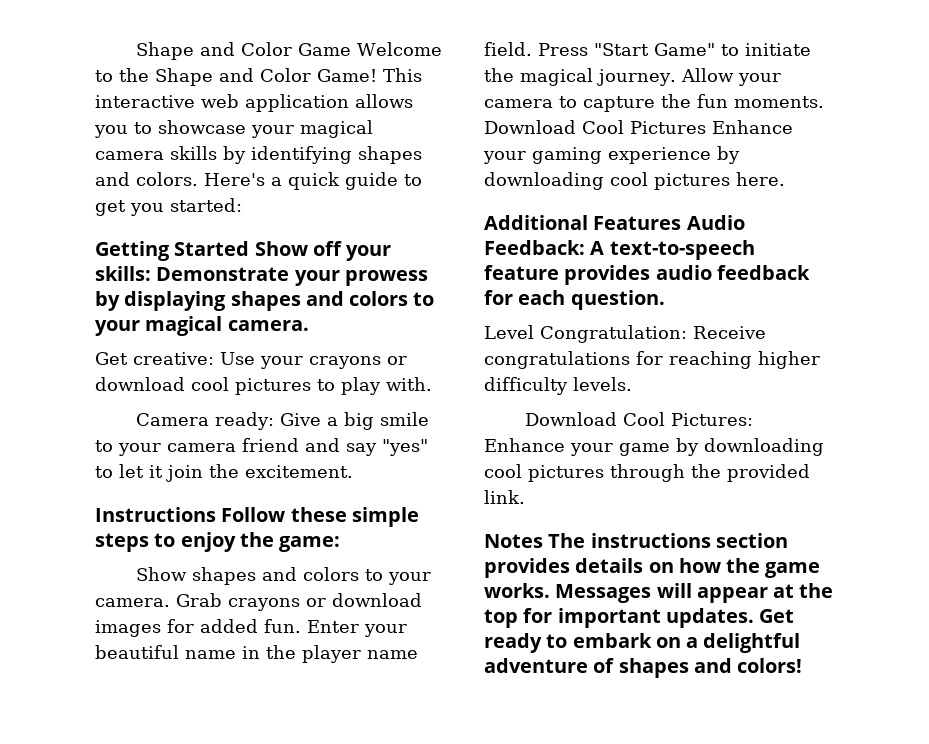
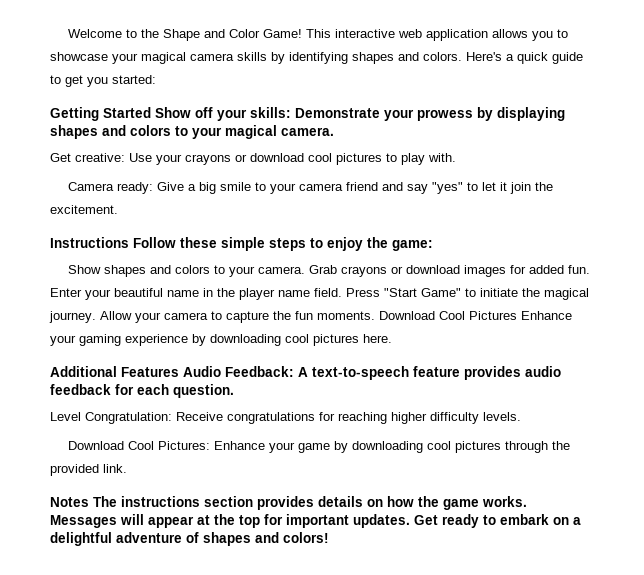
[135,42,351,60] Shape and Color Game -> (67, 33) none

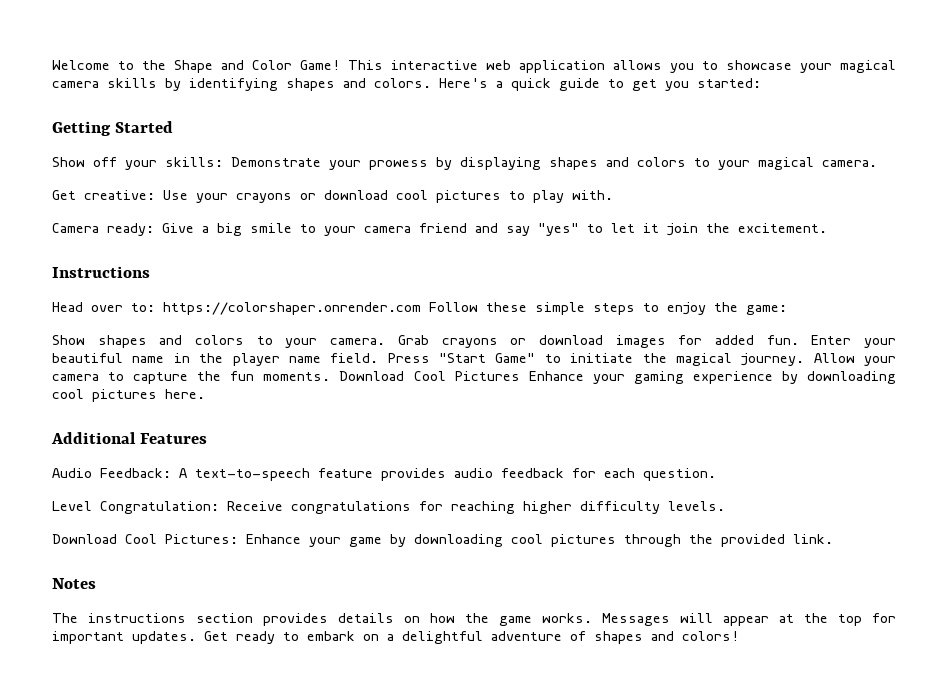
(151, 112) none -> (173, 127) //
(129, 242) none -> [52,302,421,315] // Head over to: https://colorshaper.onrender.com
(179, 372) none -> (207, 438) //
(89, 502) none -> (96, 583) //

